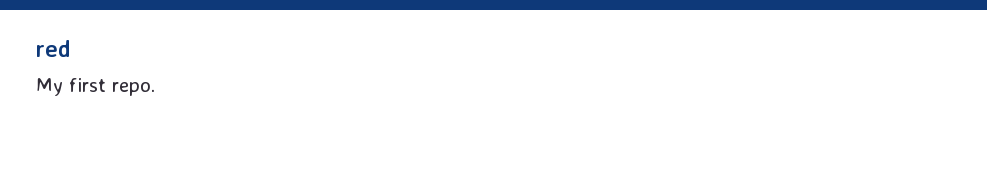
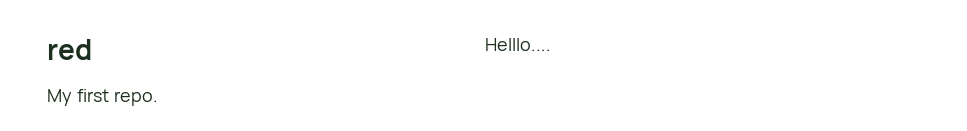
(155, 89) none -> [485,38,551,51] // Helllo....

